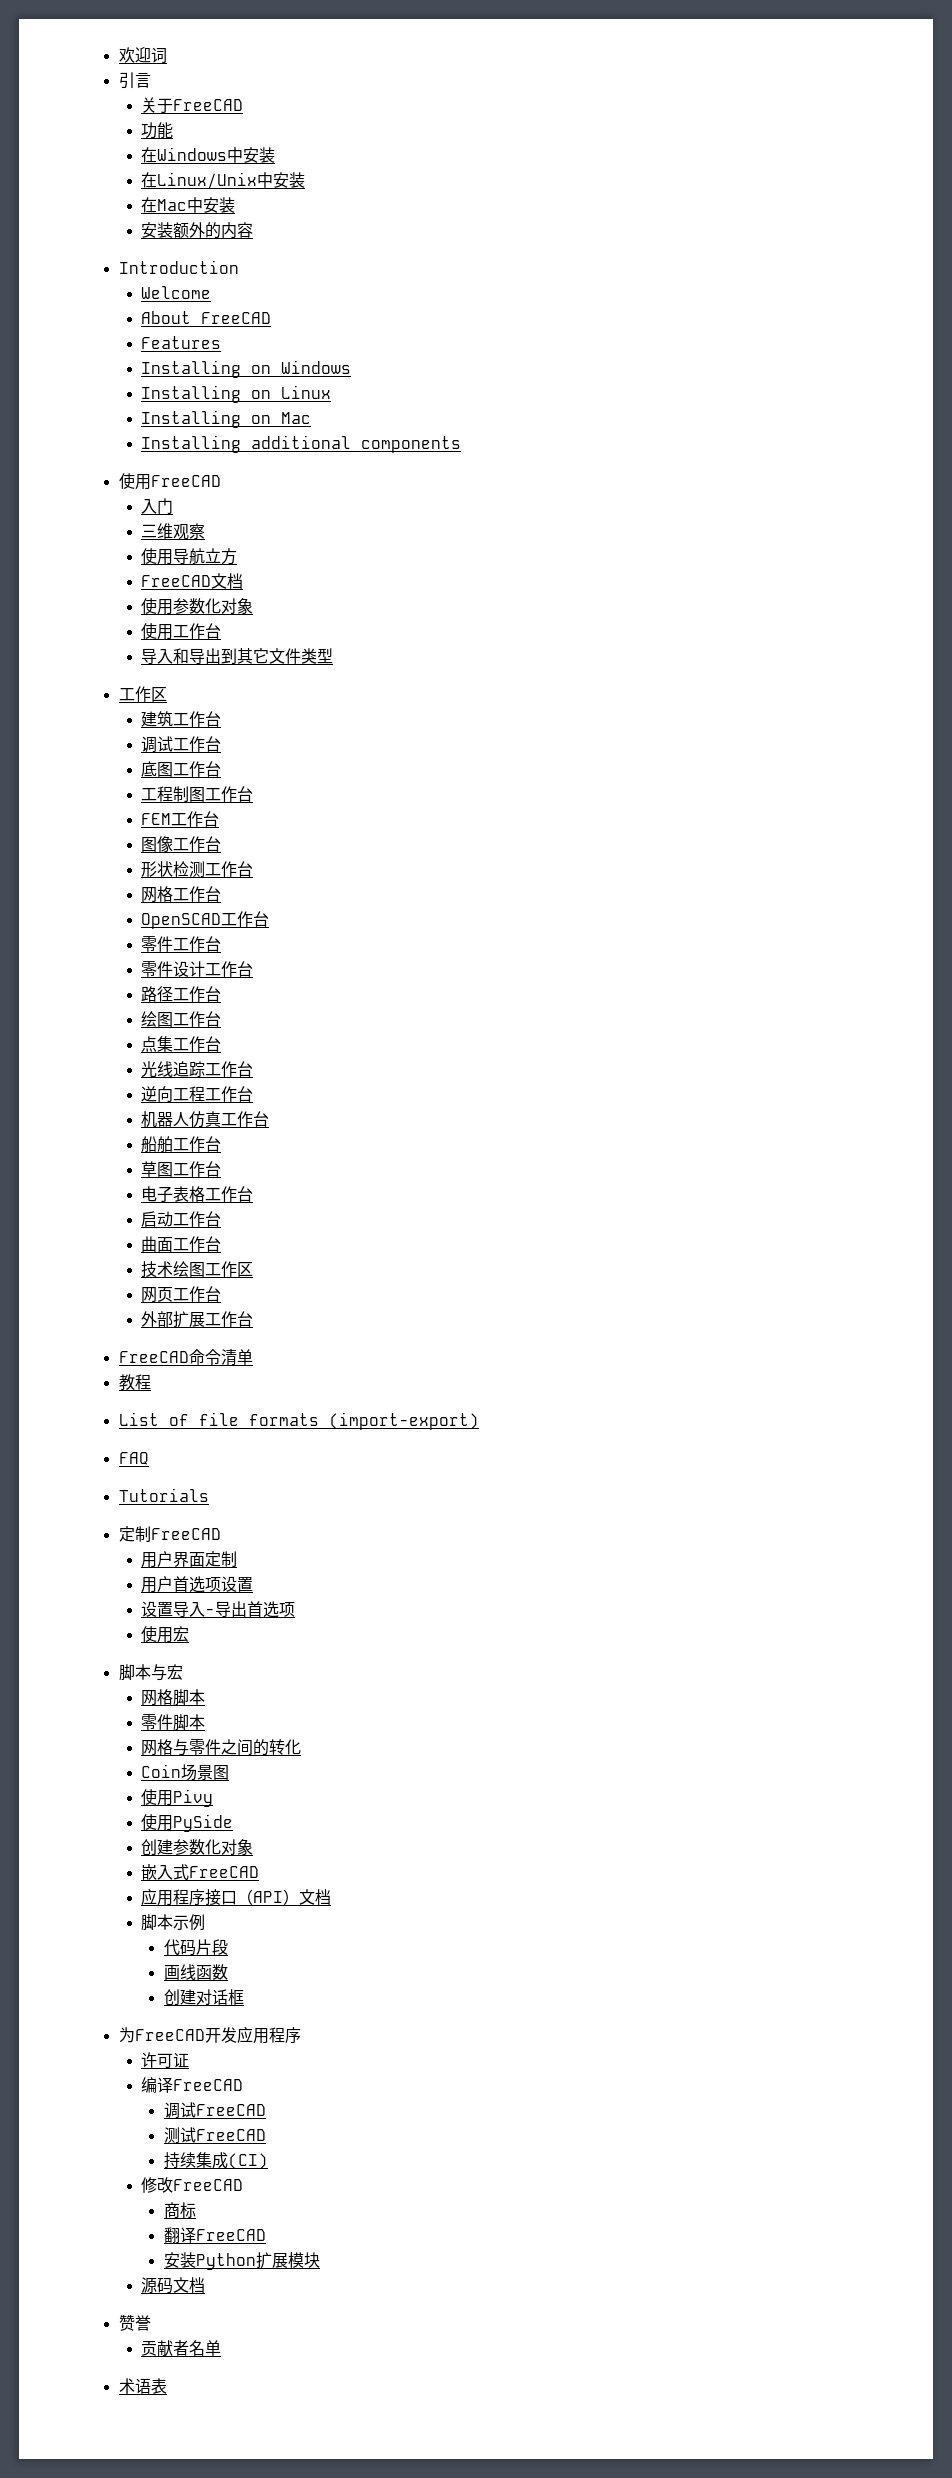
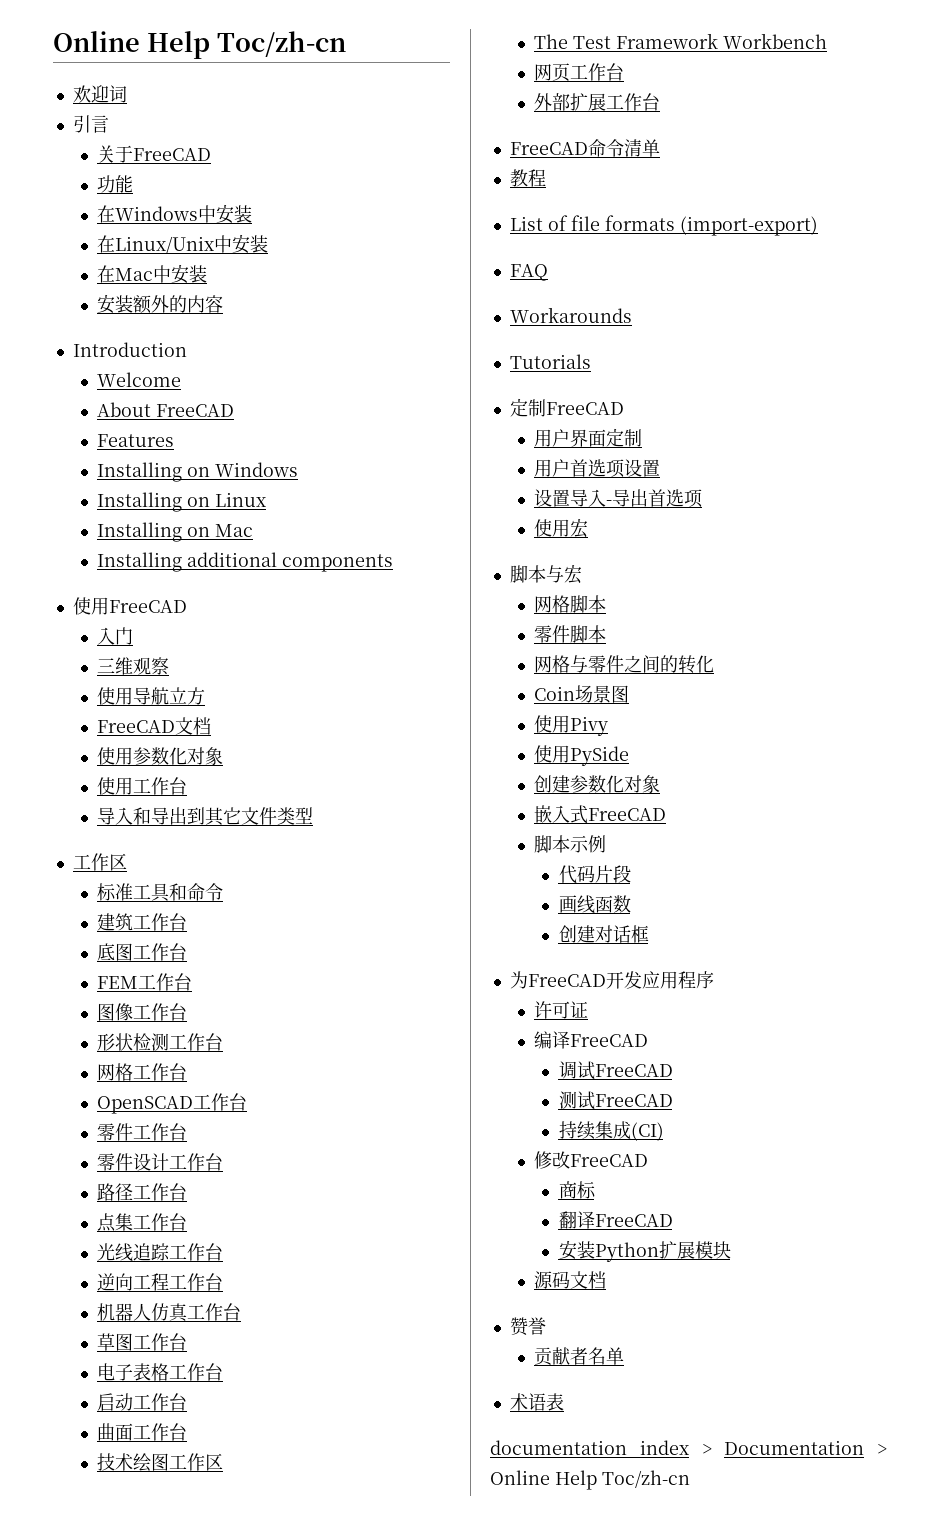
(118, 55) none -> [53,31,346,59] Online Help Toc/zh-cn //
(167, 694) none -> [97,883,224,902] // 标准工具和命令
[141,736,222,753] // 调试工作台 -> (188, 922) none
[141,786,254,802] // 工程制图工作台 -> (188, 952) none
[141,1011,222,1027] // 绘图工作台 -> (188, 1192) none
[141,1136,222,1153] // 船舶工作台 -> (242, 1312) none
(254, 1269) none -> [534,33,828,49] // The Test Framework Workbench
(149, 1458) none -> [509,307,632,323] // Workarounds
[141,1888,332,1906] // 应用程序接口（API）文档 -> (667, 814) none
(167, 2386) none -> [490,1440,887,1455] [490,1470,690,1490] // documentation index > Documentation > Online Help Toc/zh-cn

